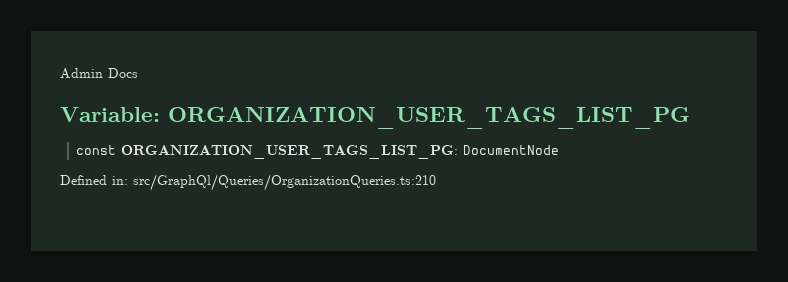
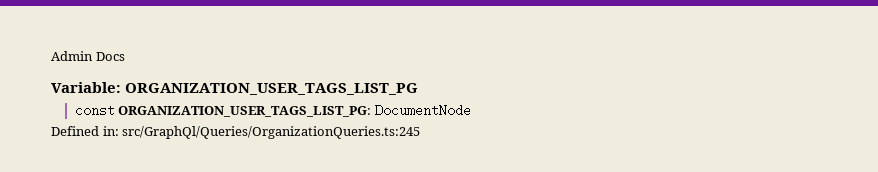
[133,174,436,191] src/GraphQl/Queries/OrganizationQueries.ts:210 -> [122,126,421,139] src/GraphQl/Queries/OrganizationQueries.ts:245

